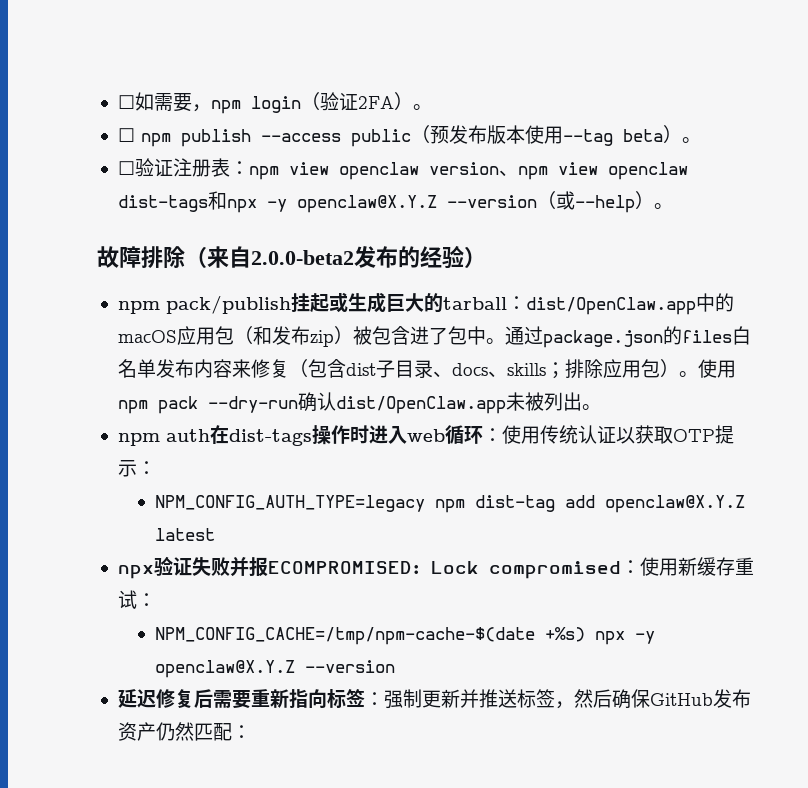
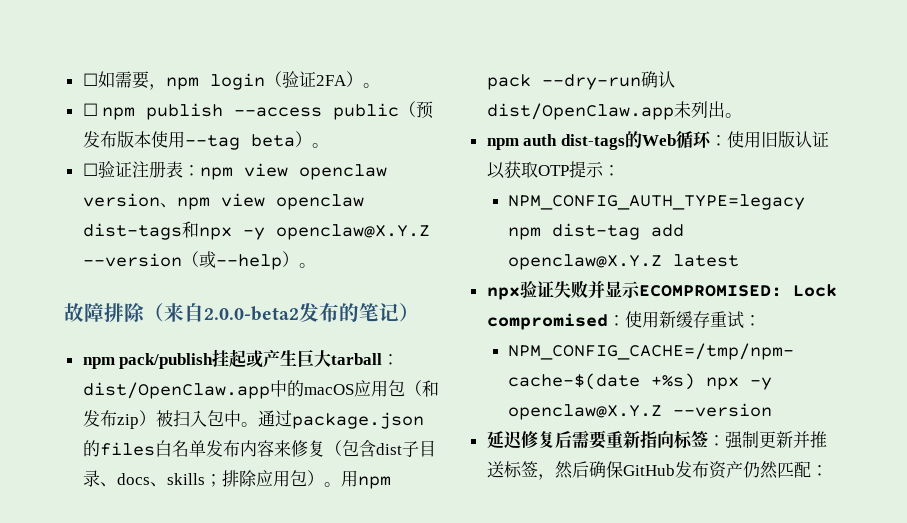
[420,245,464,269] 经验 -> [359,303,399,322] 笔记
[347,292,443,313] 生成巨大的 -> [263,350,332,368] 产生巨大
[371,326,448,345] 包含进了 -> [172,410,207,427] 扫入
[697,359,717,378] 使 -> (341, 484) none
[524,392,544,411] 被 -> (691, 109) none
[209,425,445,446] 在dist-tags操作时进入web -> [560,131,676,150] dist-tags的Web
[539,425,578,444] 传统 -> [760,131,795,148] 旧版
[248,557,268,577] 报 -> [604,281,641,298] 显示

